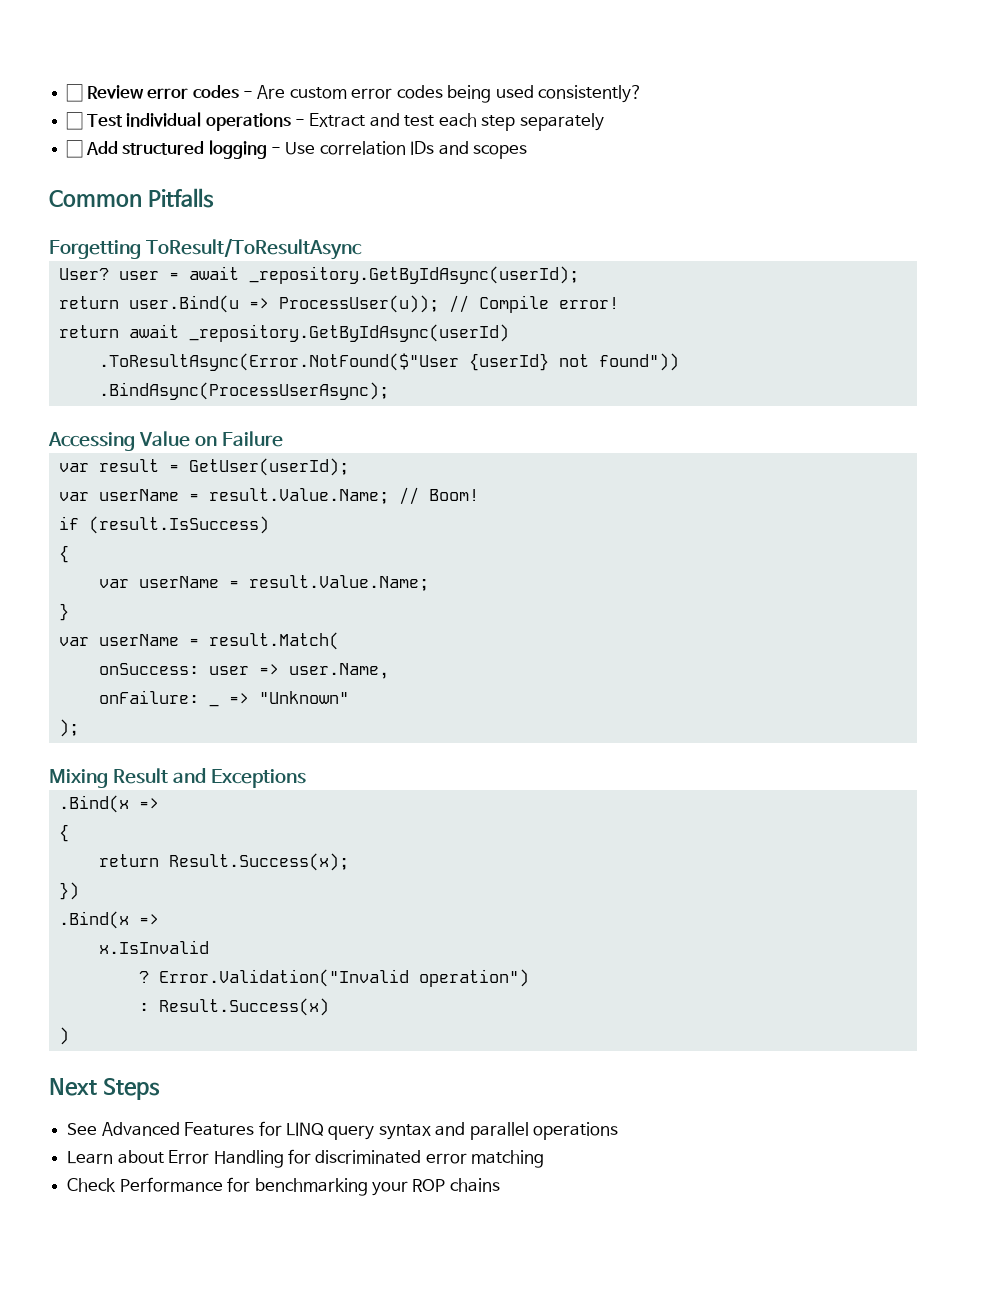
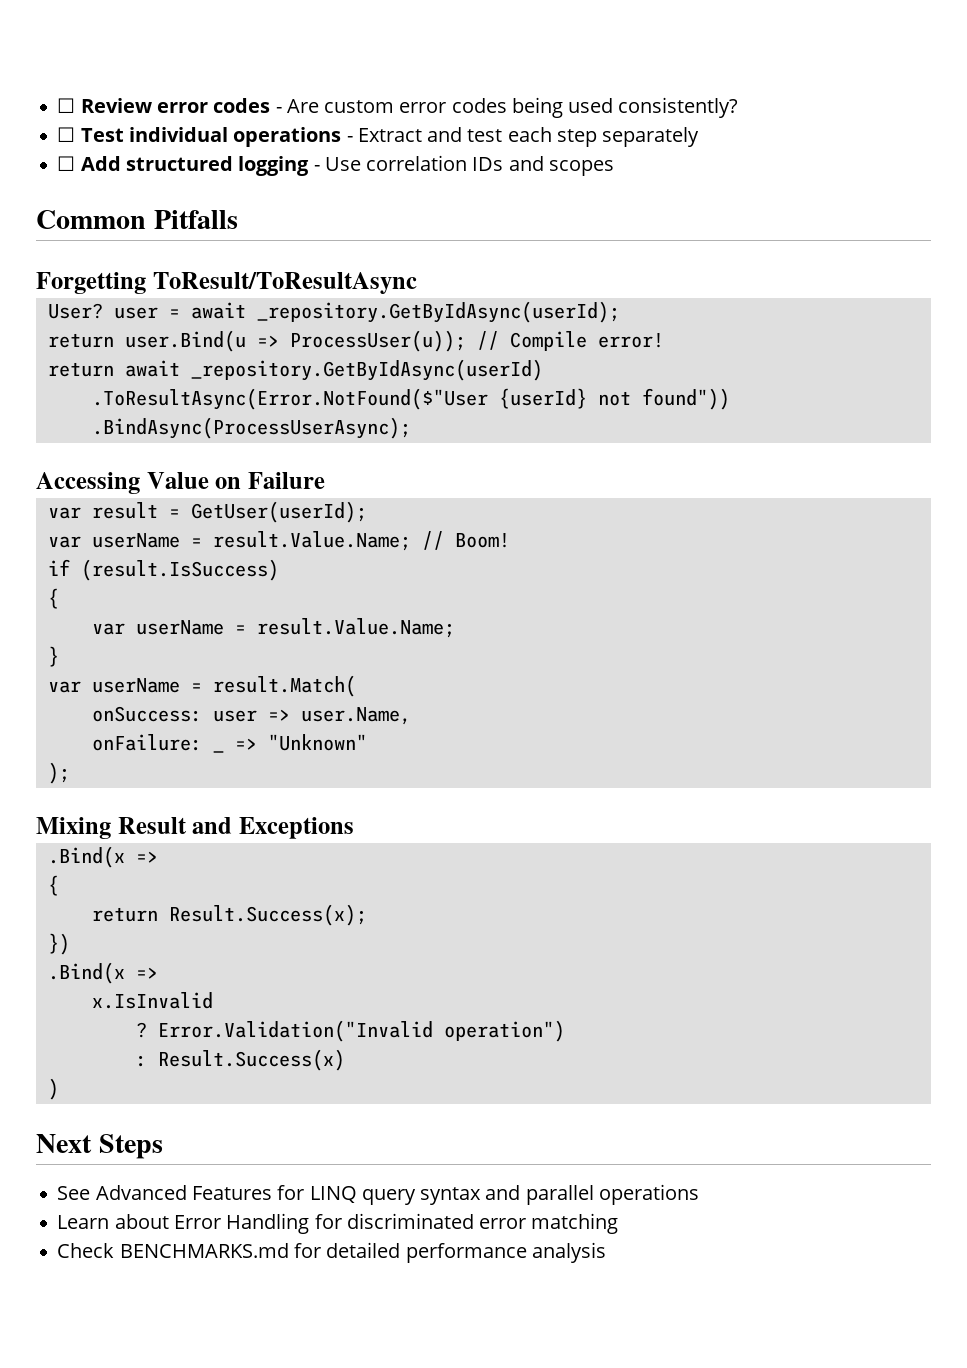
[119,1177,500,1196] Performance for benchmarking your ROP chains -> [119,1242,606,1263] BENCHMARKS.md for detailed performance analysis

